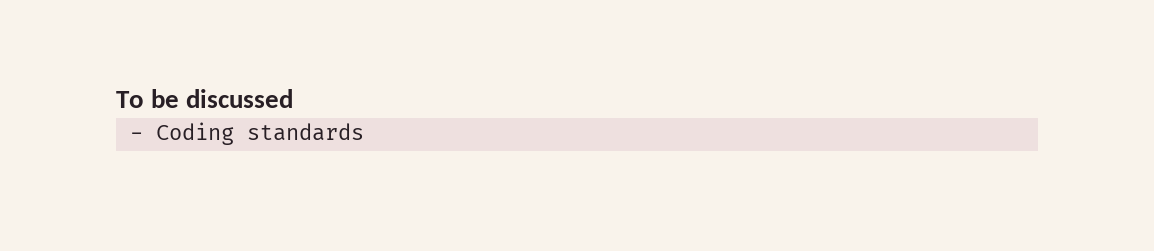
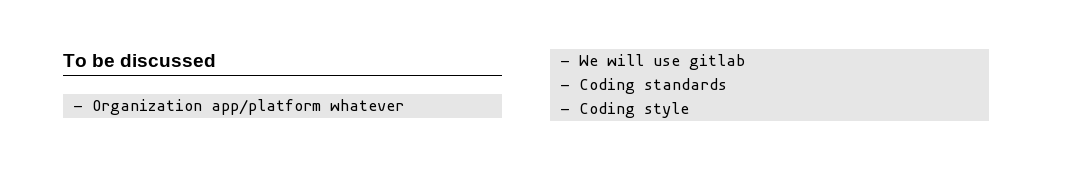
(294, 98) none -> [72,99,404,115] [559,54,745,70] // - Organization app/platform whatever // - We will use gitlab
(364, 132) none -> [559,102,689,118] // - Coding style

